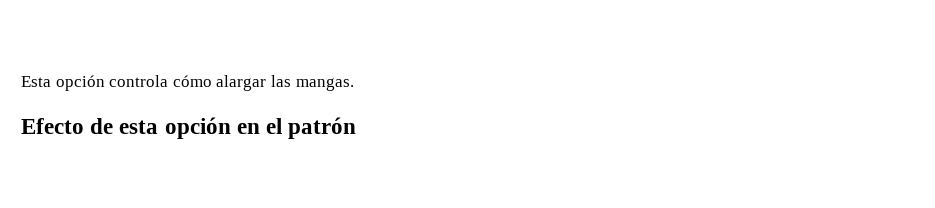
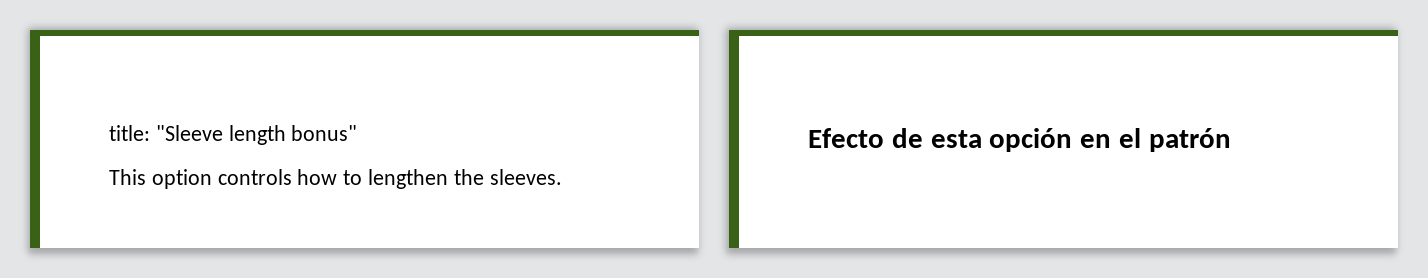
[21,75,354,91] Esta opción controla cómo alargar las mangas. -> [109,125,358,145] [109,169,562,189] title: "Sleeve length bonus" // This option controls how to lengthen the sleeves.

